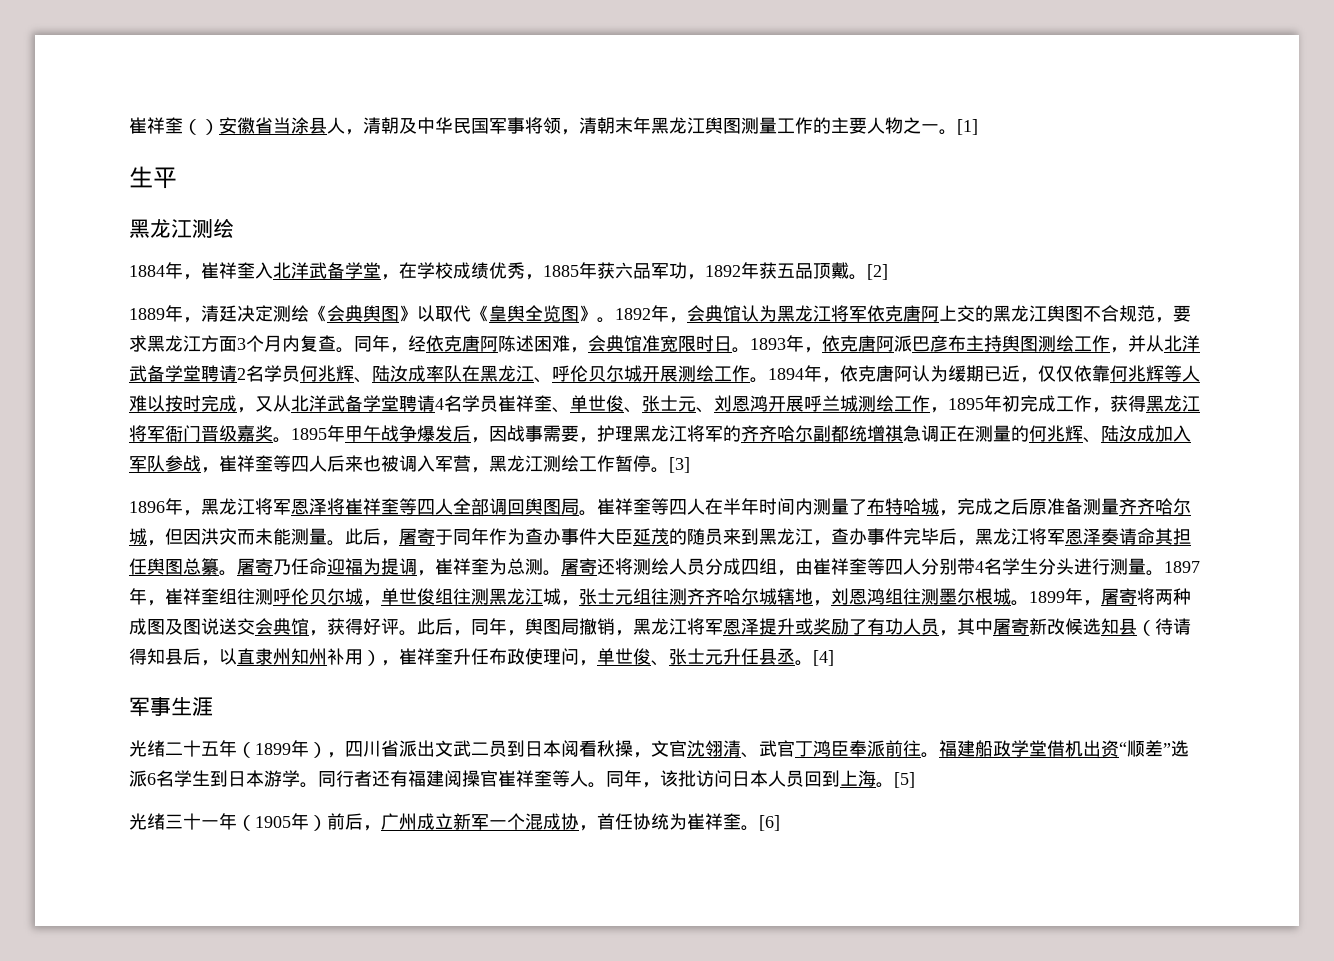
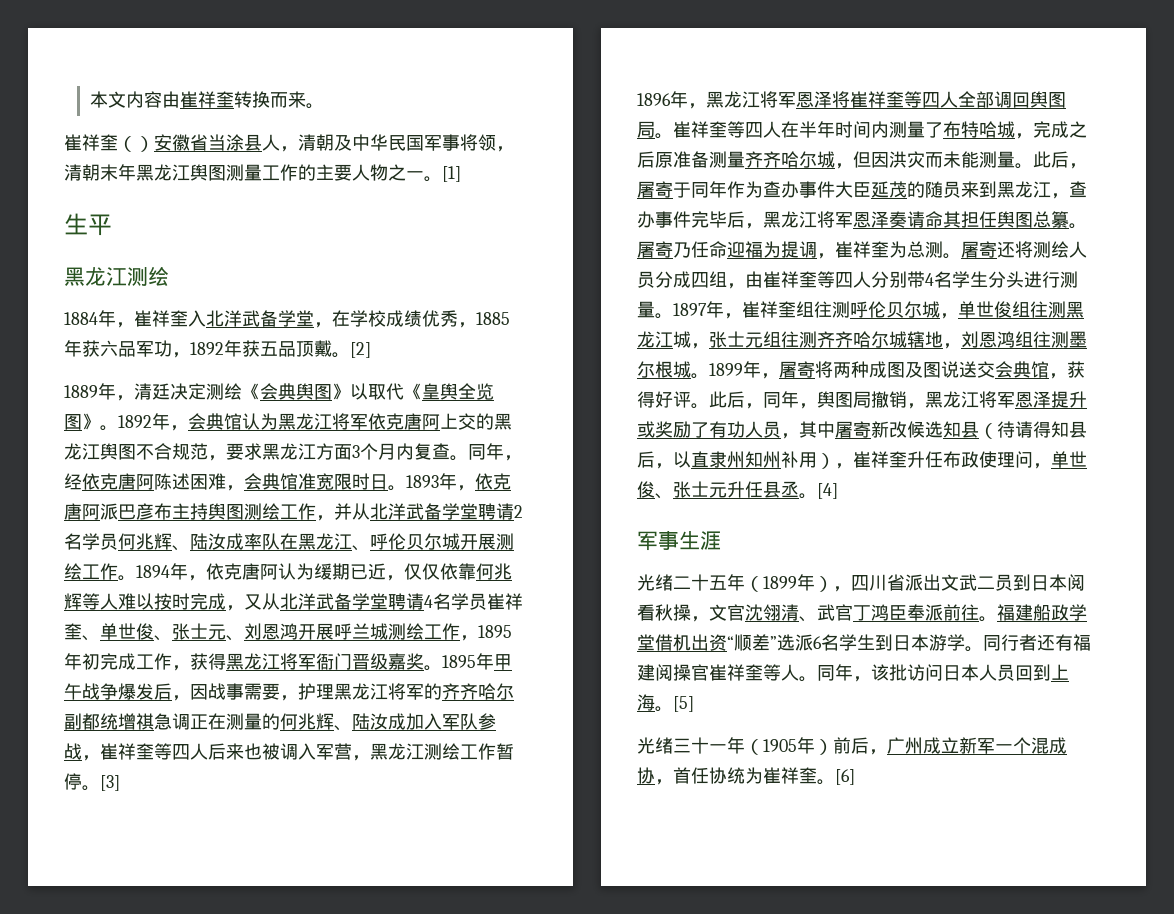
(129, 125) none -> [89,91,324,109] 本文内容由崔祥奎转换而来。 //

